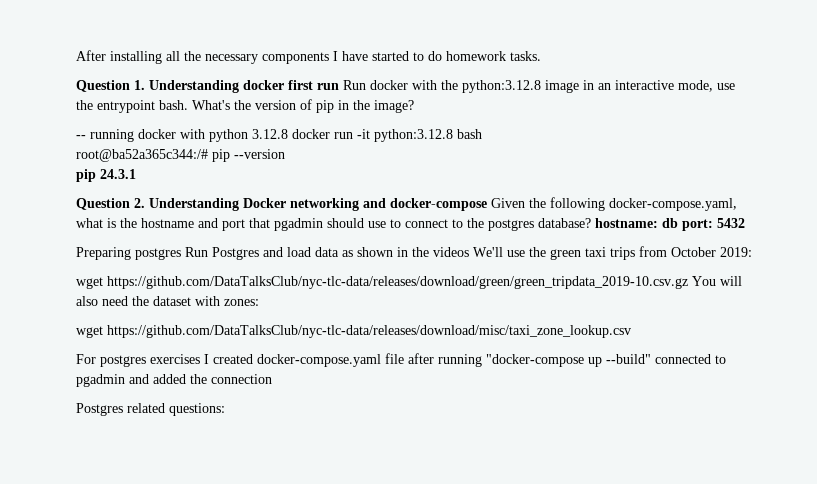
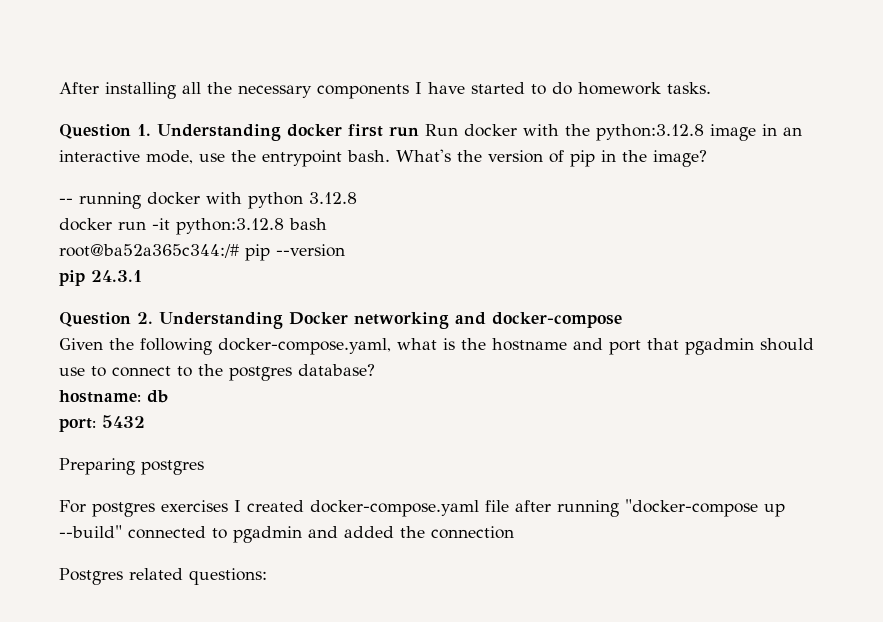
(288, 134) none -> (357, 198) //
(487, 204) none -> (622, 320) //
(591, 223) none -> (375, 370) //
(678, 223) none -> (168, 396) //
[185,246,752,260] [76,276,742,289] [76,296,259,306] [76,325,631,338] Run Postgres and load data as shown in the videos We'll use the green taxi trips from October 2019: // wget https://github.com/DataTalksClub/nyc-tlc-data/releases/download/green/green_tripdata_2019-10.csv.gz You will also need the dataset with zones: // wget https://github.com/DataTalksClub/nyc-tlc-data/releases/download/misc/taxi_zone_lookup.csv -> (204, 467) none

